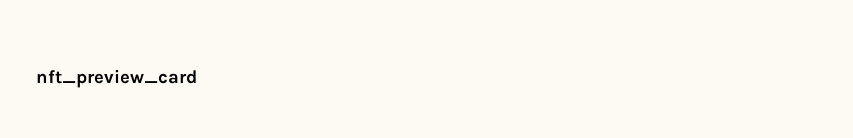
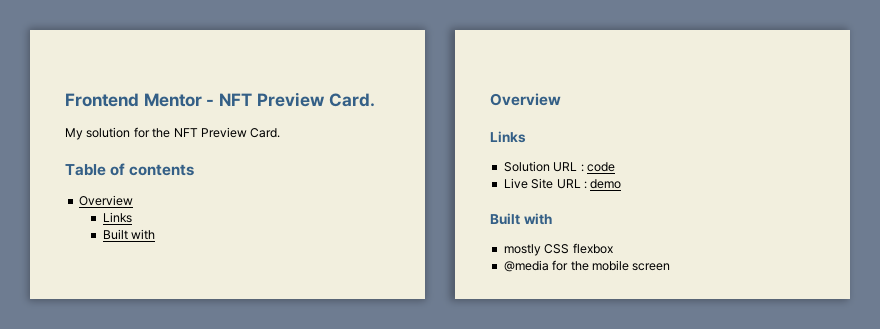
[36,69,197,88] nft_preview_card -> [65,92,375,107] [65,127,281,140] [65,163,195,176] [78,195,133,206] [102,212,132,223] [102,229,156,240] [490,93,561,106] [490,131,526,143] [503,161,615,172] [503,178,622,189] [490,213,552,225] [503,243,613,256] [503,260,671,272] Frontend Mentor - NFT Preview Card. // My solution for the NFT Preview Card. // Table of contents // Overview // Links // Built with // Overview // Links // Solution URL : code // Live Site URL : demo // Built with // mostly CSS flexbox // @media for the mobile screen

